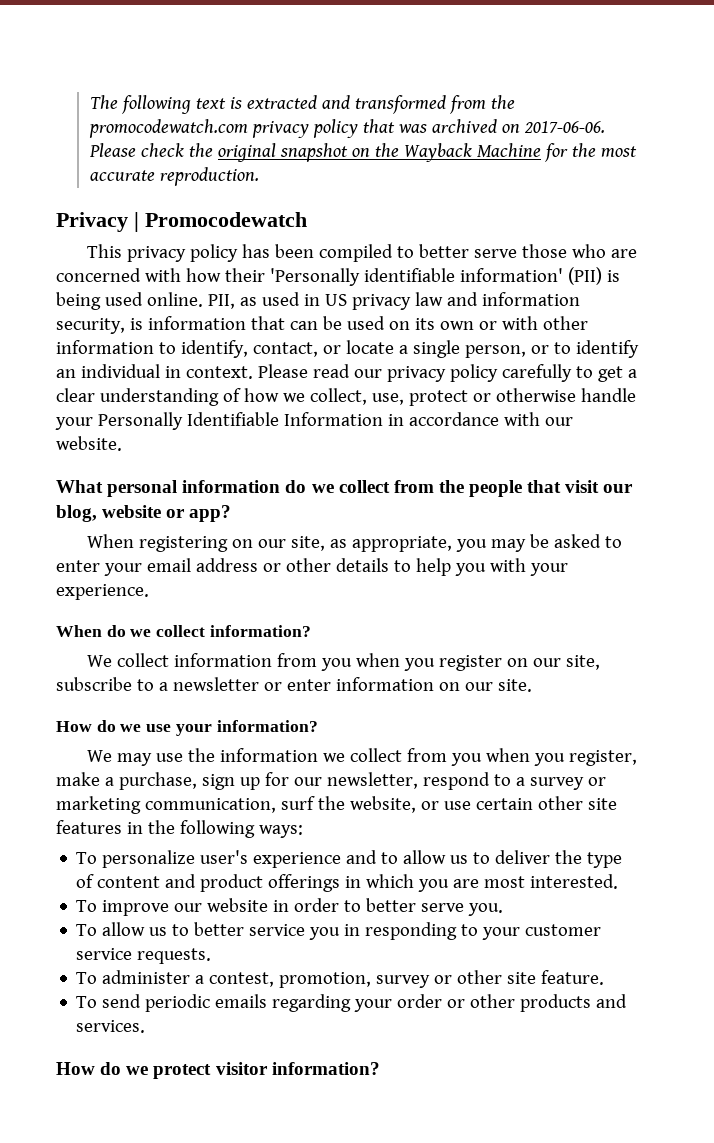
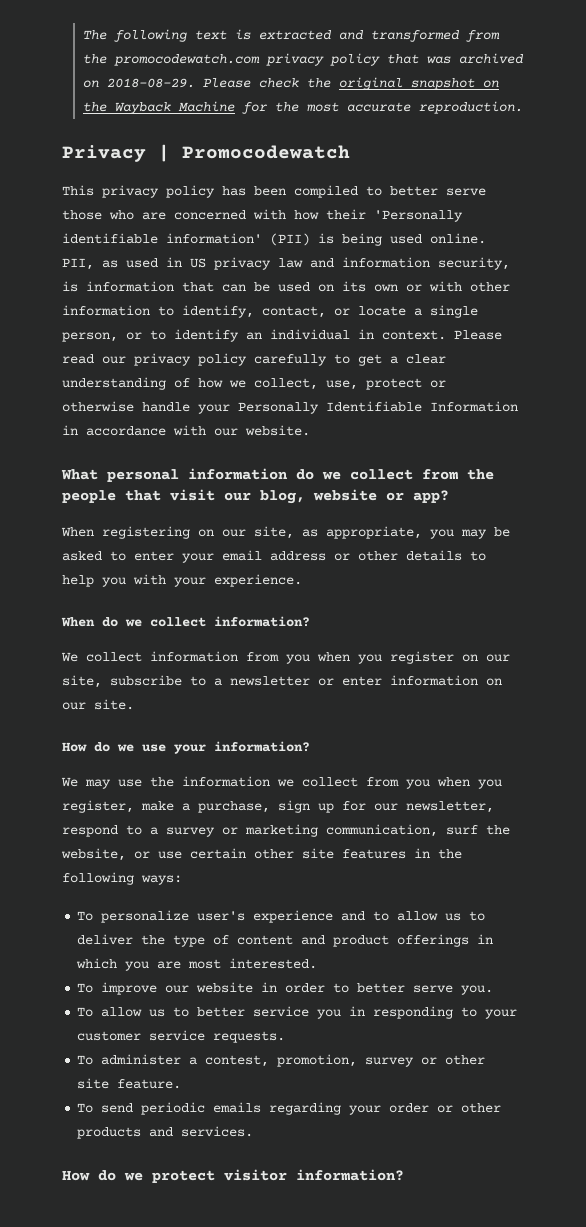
[523,121,605,133] 2017-06-06. -> [107,78,196,88] 2018-08-29.

